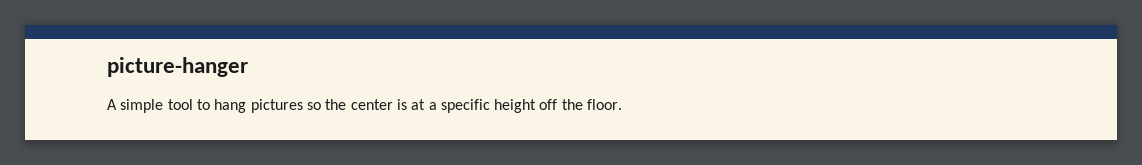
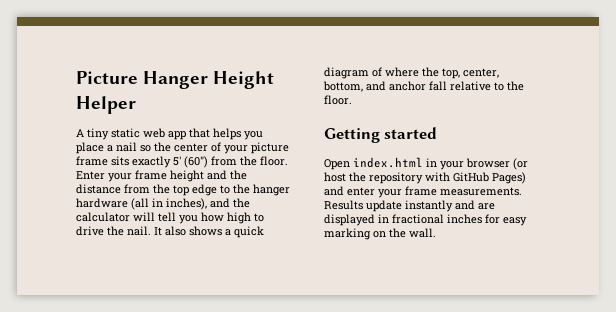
[107,57,248,77] [107,99,623,113] picture-hanger // A simple tool to hang pictures so the center is at a specific height off the floor. -> [76,71,275,89] [76,96,136,114] [76,128,263,140] [76,142,289,154] [76,156,288,168] [76,170,247,182] [76,184,290,196] [76,198,250,210] [76,212,264,224] [76,226,264,238] [324,67,499,79] [323,81,524,92] [324,95,352,105] [324,127,438,143] [324,157,528,170] [324,172,526,184] [324,186,522,198] [324,200,495,212] [324,214,527,226] [324,228,436,240] Picture Hanger Height Helper // A tiny static web app that helps you place a nail so the center of your picture frame sits exactly 5' (60") from the floor. Enter your frame height and the distance from the top edge to the hanger hardware (all in inches), and the calculator will tell you how high to drive the nail. It also shows a quick diagram of where the top, center, bottom, and anchor fall relative to the floor. // Getting started // Open index.html in your browser (or host the repository with GitHub Pages) and enter your frame measurements. Results update instantly and are displayed in fractional inches for easy marking on the wall.

